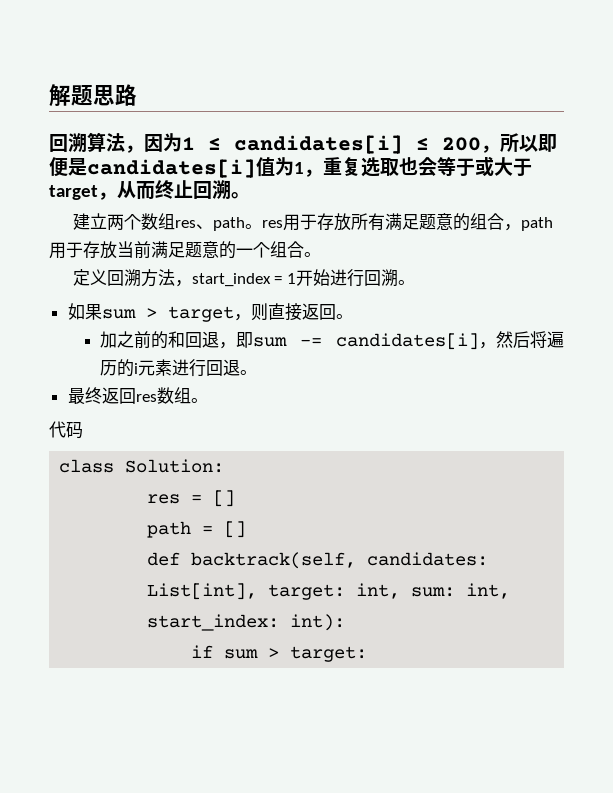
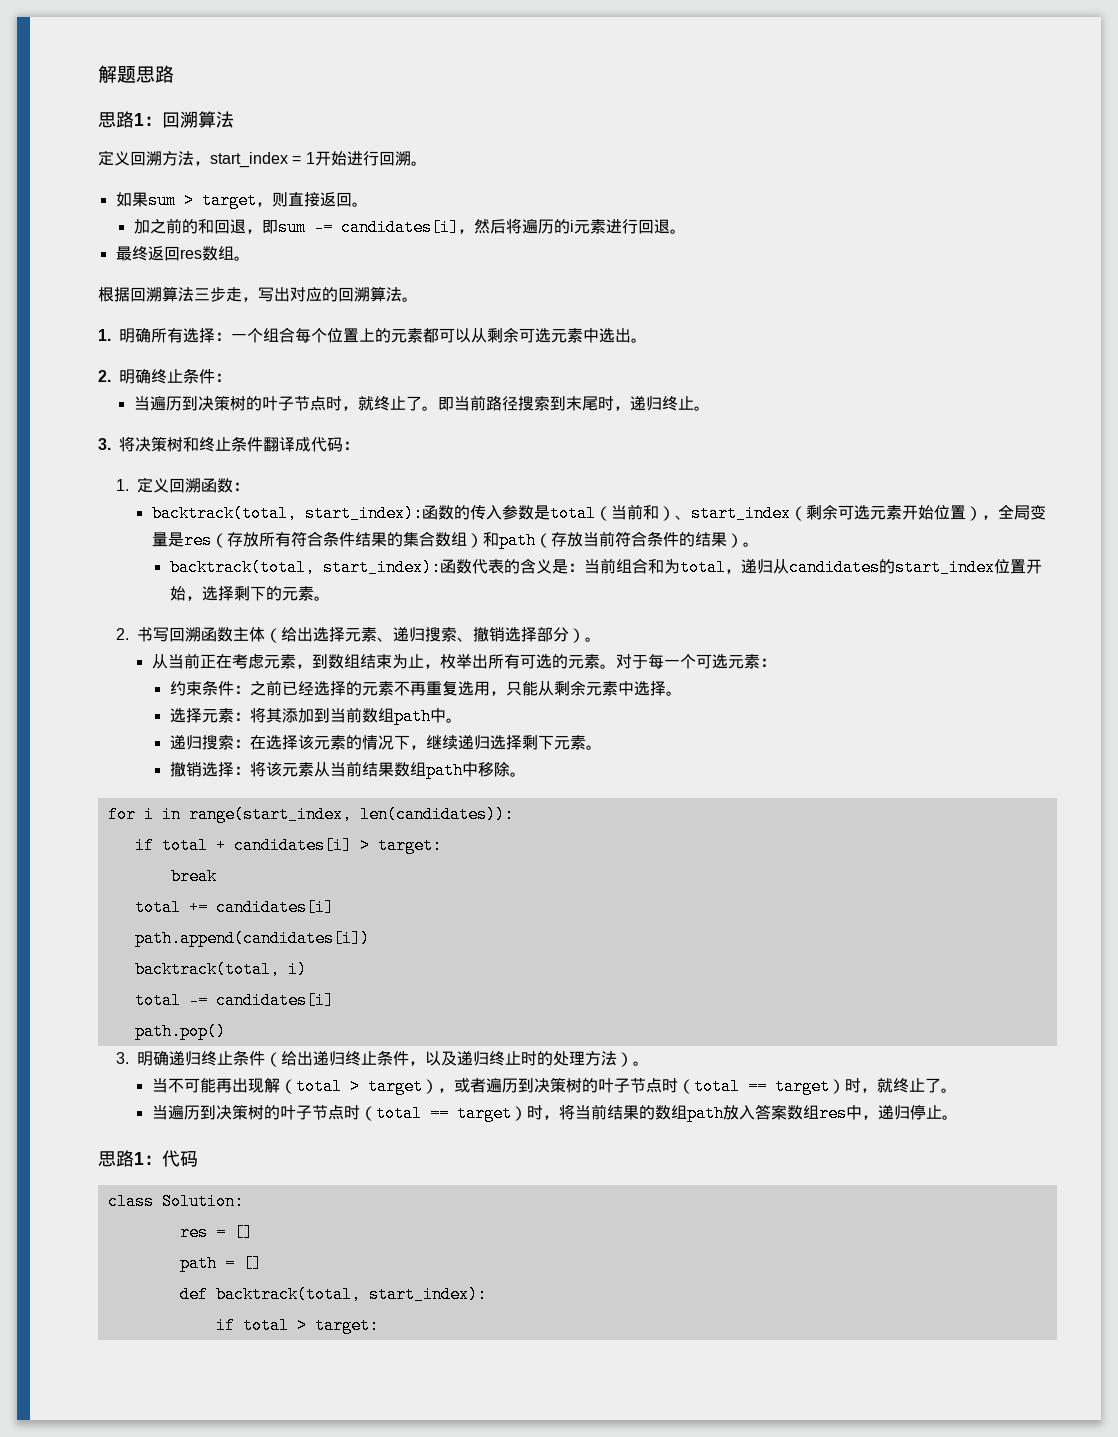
[49,132,557,154] [49,156,532,178] [49,180,250,200] [72,213,553,231] [49,241,321,259] 回溯算法，因为1 ≤ candidates[i] ≤ 200，所以即便是candidates[i]值为1，重复选取也会等于或大于target，从而终止回溯。 // 建立两个数组res、path。res用于存放所有满足题意的组合，path用于存放当前满足题意的一个组合。 -> [98,111,234,128] 思路1：回溯算法
(208, 400) none -> [98,286,418,302] [98,327,647,343] [98,368,231,384] [133,395,710,411] [98,436,359,452] [115,477,249,493] [151,504,1046,522] [151,531,759,549] [169,558,1042,576] [169,586,330,601] [115,626,601,643] [151,653,776,669] [169,680,682,696] [169,707,462,725] [169,735,602,750] [169,761,526,779] [107,806,514,823] [134,837,442,854] [170,868,217,885] [134,899,334,916] [134,930,370,947] [134,961,307,978] [134,992,334,1009] [134,1023,226,1040] [115,1050,649,1067] [151,1077,957,1095] [151,1104,958,1122] [98,1150,162,1167] 根据回溯算法三步走，写出对应的回溯算法。 // 1.明确所有选择：一个组合每个位置上的元素都可以从剩余可选元素中选出。 // 2.明确终止条件： // 当遍历到决策树的叶子节点时，就终止了。即当前路径搜索到末尾时，递归终止。 // 3.将决策树和终止条件翻译成代码： // 1.定义回溯函数： // backtrack(total, start_index):函数的传入参数是total（当前和）、start_index（剩余可选元素开始位置），全局变量是res（存放所有符合条件结果的集合数组）和path（存放当前符合条件的结果）。 // backtrack(total, start_index):函数代表的含义是：当前组合和为total，递归从candidates的start_index位置开始，选择剩下的元素。 // 2.书写回溯函数主体（给出选择元素、递归搜索、撤销选择部分）。 // 从当前正在考虑元素，到数组结束为止，枚举出所有可选的元素。对于每一个可选元素： // 约束条件：之前已经选择的元素不再重复选用，只能从剩余元素中选择。 // 选择元素：将其添加到当前数组path中。 // 递归搜索：在选择该元素的情况下，继续递归选择剩下元素。 // 撤销选择：将该元素从当前结果数组path中移除。 // for i in range(start_index, len(candidates)): // if total + candidates[i] > target: // break // total += candidates[i] // path.append(candidates[i]) // backtrack(total, i) // total -= candidates[i] // path.pop() // 3.明确递归终止条件（给出递归终止条件，以及递归终止时的处理方法）。 // 当不可能再出现解（total > target），或者遍历到决策树的叶子节点时（total == target）时，就终止了。 // 当遍历到决策树的叶子节点时（total == target）时，将当前结果的数组path放入答案数组res中，递归停止。 // 思路1：
[191,552,489,569] [147,583,511,600] [147,614,346,631] [191,645,259,659] backtrack(self, candidates: List[int], target: int, sum: int, start_index: int): // if sum -> [215,1286,487,1303] [215,1317,289,1334] backtrack(total, start_index): // if total

